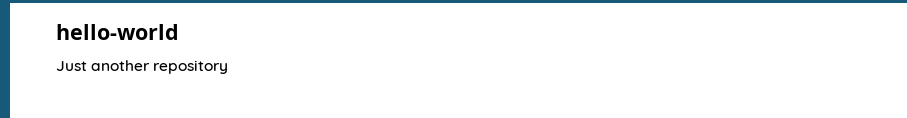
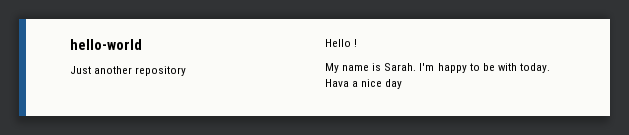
(229, 67) none -> [325,39,358,47] [325,63,550,73] [325,79,403,89] // Hello ! // My name is Sarah. I'm happy to be with today. Hava a nice day

